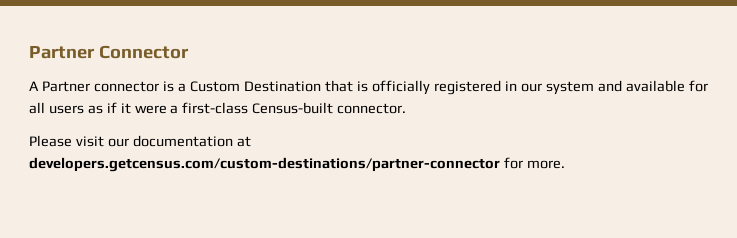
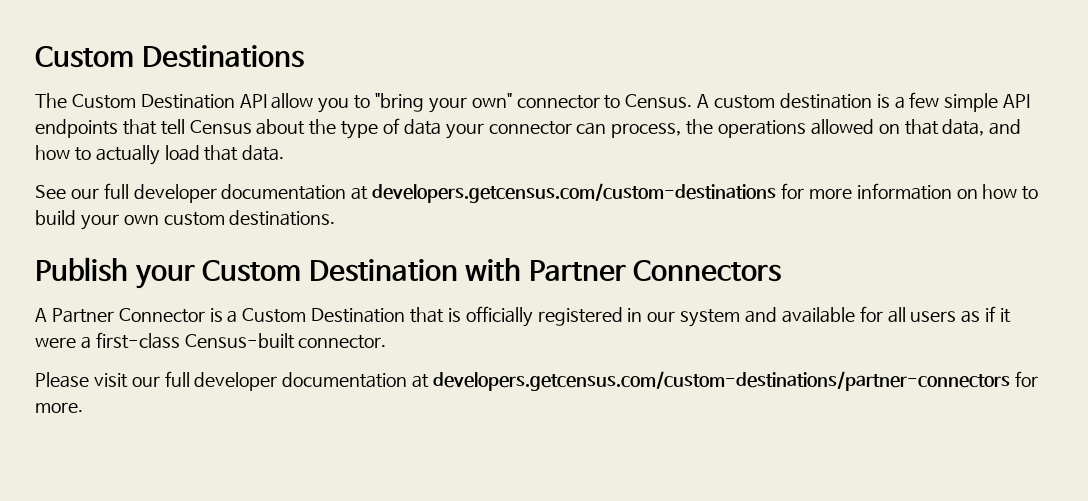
[29,45,189,59] Partner Connector -> [35,45,304,68] [35,92,1031,113] [35,118,1022,139] [35,145,285,165] [35,183,1039,203] [35,210,336,230] [35,257,782,289] Custom Destinations // The Custom Destination API allow you to "bring your own" connector to Census. A custom destination is a few simple API endpoints that tell Census about the type of data your connector can process, the operations allowed on that data, and how to actually load that data. // See our full developer documentation at developers.getcensus.com/custom-destinations for more information on how to build your own custom destinations. // Publish your Custom Destination with Partner Connectors
[94,81,159,92] connector -> [118,308,205,323] Connector
[132,135,251,147] [29,157,500,172] documentation at developers.getcensus.com/custom-destinations/partner-connector -> [164,371,1011,391] full developer documentation at developers.getcensus.com/custom-destinations/partner-connectors

